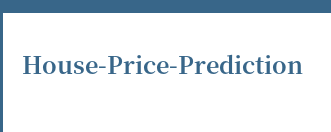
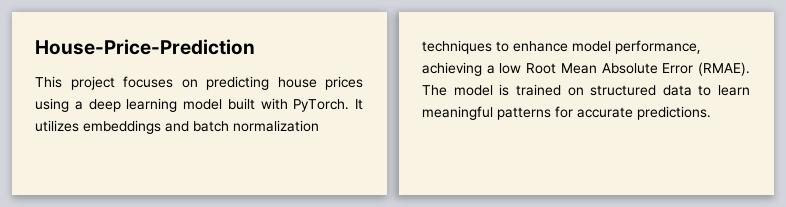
(303, 64) none -> [35,76,363,90] [35,98,363,112] [35,120,319,134] [422,40,701,54] [422,62,750,76] [422,84,750,96] [422,106,711,120] // This project focuses on predicting house prices using a deep learning model built with PyTorch. It utilizes embeddings and batch normalization techniques to enhance model performance, achieving a low Root Mean Absolute Error (RMAE). The model is trained on structured data to learn meaningful patterns for accurate predictions.

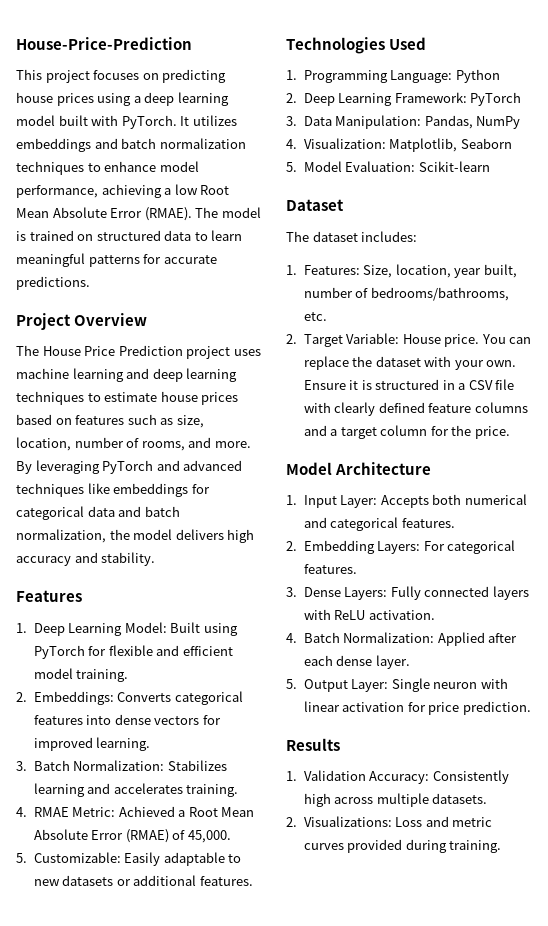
(711, 113) none -> [16,313,148,330] [16,345,261,359] [16,368,238,382] [16,391,239,405] [16,414,204,428] [16,437,251,451] [16,460,243,474] [16,483,210,497] [16,506,180,520] [16,529,255,543] [16,552,156,566] [16,590,82,602] [16,622,238,636] [33,645,233,659] [33,668,129,682] [16,691,243,705] [33,714,221,725] [33,737,151,751] [16,760,227,771] [33,783,239,797] [16,806,255,817] [33,829,231,843] [16,852,242,866] [33,875,253,886] [286,37,427,54] [286,69,500,83] [286,92,522,106] [286,115,521,129] [286,138,512,152] [286,161,490,172] [286,199,344,211] [286,231,418,242] [286,264,517,278] [303,287,509,301] [303,312,327,321] [286,333,532,347] [303,356,517,370] [303,379,515,390] [303,402,528,416] [303,425,510,439] [286,462,432,475] [286,494,527,508] [303,517,455,531] [286,540,516,554] [303,564,357,574] [286,586,529,600] [303,609,435,620] [286,632,518,646] [303,655,410,669] [286,678,508,692] [303,701,531,715] [286,738,340,751] [286,770,509,784] [303,793,488,807] [286,816,493,827] [303,839,502,853] // Project Overview // The House Price Prediction project uses machine learning and deep learning techniques to estimate house prices based on features such as size, location, number of rooms, and more. By leveraging PyTorch and advanced techniques like embeddings for categorical data and batch normalization, the model delivers high accuracy and stability. // Features // 1. Deep Learning Model: Built using PyTorch for flexible and efficient model training. // 2. Embeddings: Converts categorical features into dense vectors for improved learning. // 3. Batch Normalization: Stabilizes learning and accelerates training. // 4. RMAE Metric: Achieved a Root Mean Absolute Error (RMAE) of 45,000. // 5. Customizable: Easily adaptable to new datasets or additional features. // Technologies Used // 1. Programming Language: Python // 2. Deep Learning Framework: PyTorch // 3. Data Manipulation: Pandas, NumPy // 4. Visualization: Matplotlib, Seaborn // 5. Model Evaluation: Scikit-learn // Dataset // The dataset includes: // 1. Features: Size, location, year built, number of bedrooms/bathrooms, etc. // 2. Target Variable: House price. You can replace the dataset with your own. Ensure it is structured in a CSV file with clearly defined feature columns and a target column for the price. // Model Architecture // 1. Input Layer: Accepts both numerical and categorical features. // 2. Embedding Layers: For categorical features. // 3. Dense Layers: Fully connected layers with ReLU activation. // 4. Batch Normalization: Applied after each dense layer. // 5. Output Layer: Single neuron with linear activation for price prediction. // Results // 1. Validation Accuracy: Consistently high across multiple datasets. // 2. Visualizations: Loss and metric curves provided during training.

